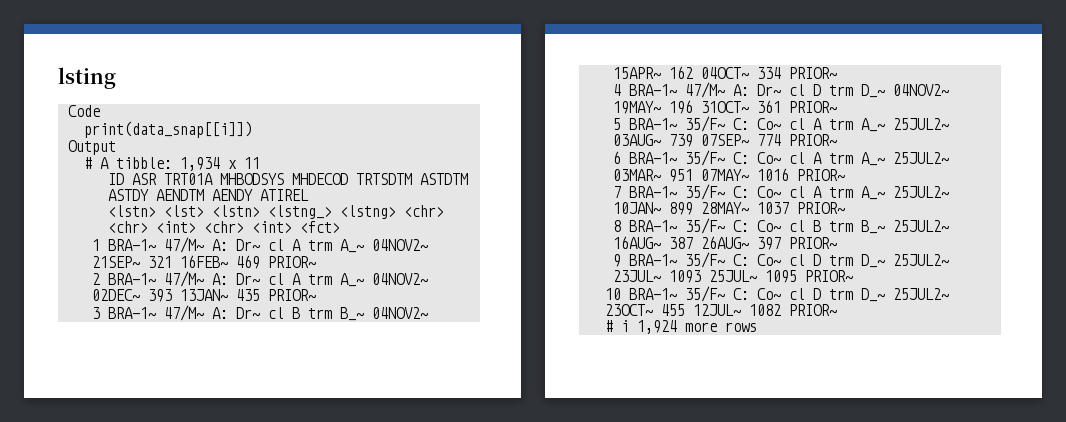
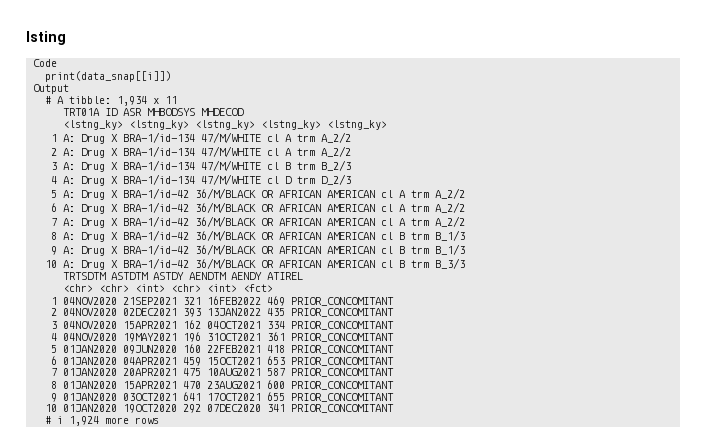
(260, 163) none -> [62,108,100,116] TRT01A
[163,173,213,185] TRT01A -> (142, 112) none
(348, 179) none -> [62,120,387,130] [50,132,351,144] [50,146,351,158] [50,160,351,172] [50,174,351,186] [50,188,465,200] [50,202,465,214] [50,216,465,228] [50,230,465,242] [50,244,465,256] [44,258,465,270] // <lstng_ky> <lstng_ky> <lstng_ky> <lstng_ky> <lstng_ky> // 1 A: Drug X BRA-1/id-134 47/M/WHITE cl A trm A_2/2 // 2 A: Drug X BRA-1/id-134 47/M/WHITE cl A trm A_2/2 // 3 A: Drug X BRA-1/id-134 47/M/WHITE cl B trm B_2/3 // 4 A: Drug X BRA-1/id-134 47/M/WHITE cl D trm D_2/3 // 5 A: Drug X BRA-1/id-42 36/M/BLACK OR AFRICAN AMERICAN cl A trm A_2/2 // 6 A: Drug X BRA-1/id-42 36/M/BLACK OR AFRICAN AMERICAN cl A trm A_2/2 // 7 A: Drug X BRA-1/id-42 36/M/BLACK OR AFRICAN AMERICAN cl A trm A_2/2 // 8 A: Drug X BRA-1/id-42 36/M/BLACK OR AFRICAN AMERICAN cl B trm B_1/3 // 9 A: Drug X BRA-1/id-42 36/M/BLACK OR AFRICAN AMERICAN cl B trm B_1/3 // 10 A: Drug X BRA-1/id-42 36/M/BLACK OR AFRICAN AMERICAN cl B trm B_3/3 //
[107,205,396,219] <lstn> <lst> <lstn> <lstng_> <lstng> -> (303, 276) none
[107,237,428,253] [91,255,316,269] [91,271,428,287] [91,289,316,302] [91,305,428,321] [612,66,837,79] [612,82,949,98] [612,100,837,114] [612,116,949,132] [612,134,837,147] [612,150,949,166] [612,168,845,182] [612,184,949,200] [612,202,845,215] [612,218,949,234] [612,236,837,250] [612,252,949,268] [612,270,853,283] [604,286,949,302] [604,304,837,316] BRA-1~ 47/M~ A: Dr~ cl A trm A_~ 04NOV2~ 21SEP~ 321 16FEB~ 469 PRIOR~ // 2 BRA-1~ 47/M~ A: Dr~ cl A trm A_~ 04NOV2~ 02DEC~ 393 13JAN~ 435 PRIOR~ // 3 BRA-1~ 47/M~ A: Dr~ cl B trm B_~ 04NOV2~ 15APR~ 162 04OCT~ 334 PRIOR~ // 4 BRA-1~ 47/M~ A: Dr~ cl D trm D_~ 04NOV2~ 19MAY~ 196 31OCT~ 361 PRIOR~ // 5 BRA-1~ 35/F~ C: Co~ cl A trm A_~ 25JUL2~ 03AUG~ 739 07SEP~ 774 PRIOR~ // 6 BRA-1~ 35/F~ C: Co~ cl A trm A_~ 25JUL2~ 03MAR~ 951 07MAY~ 1016 PRIOR~ // 7 BRA-1~ 35/F~ C: Co~ cl A trm A_~ 25JUL2~ 10JAN~ 899 28MAY~ 1037 PRIOR~ // 8 BRA-1~ 35/F~ C: Co~ cl B trm B_~ 25JUL2~ 16AUG~ 387 26AUG~ 397 PRIOR~ // 9 BRA-1~ 35/F~ C: Co~ cl D trm D_~ 25JUL2~ 23JUL~ 1093 25JUL~ 1095 PRIOR~ // 10 BRA-1~ 35/F~ C: Co~ cl D trm D_~ 25JUL2~ 23OCT~ 455 12JUL~ 1082 PRIOR~ -> [62,296,394,306] [50,308,394,317] [50,320,394,330] [50,332,394,342] [50,344,394,354] [50,356,394,366] [50,368,394,377] [50,380,394,390] [50,392,394,402] [44,404,394,413] 04NOV2020 21SEP2021 321 16FEB2022 469 PRIOR_CONCOMITANT // 2 04NOV2020 02DEC2021 393 13JAN2022 435 PRIOR_CONCOMITANT // 3 04NOV2020 15APR2021 162 04OCT2021 334 PRIOR_CONCOMITANT // 4 04NOV2020 19MAY2021 196 31OCT2021 361 PRIOR_CONCOMITANT // 5 01JAN2020 09JUN2020 160 22FEB2021 418 PRIOR_CONCOMITANT // 6 01JAN2020 04APR2021 459 15OCT2021 653 PRIOR_CONCOMITANT // 7 01JAN2020 20APR2021 475 10AUG2021 587 PRIOR_CONCOMITANT // 8 01JAN2020 15APR2021 470 23AUG2021 600 PRIOR_CONCOMITANT // 9 01JAN2020 03OCT2021 641 17OCT2021 655 PRIOR_CONCOMITANT // 10 01JAN2020 19OCT2020 292 07DEC2020 341 PRIOR_CONCOMITANT

